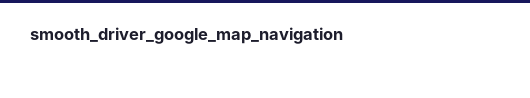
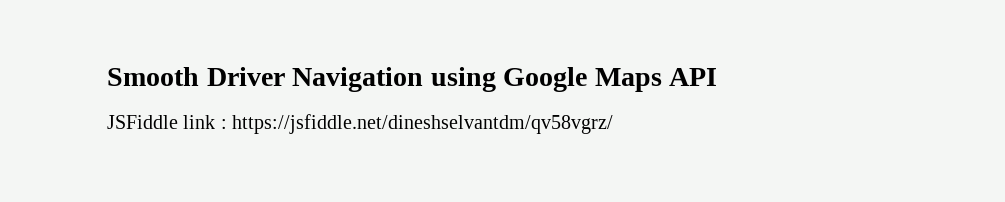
[30,27,343,44] smooth_driver_google_map_navigation -> [107,67,718,92] [107,114,614,134] Smooth Driver Navigation using Google Maps API // JSFiddle link : https://jsfiddle.net/dineshselvantdm/qv58vgrz/

